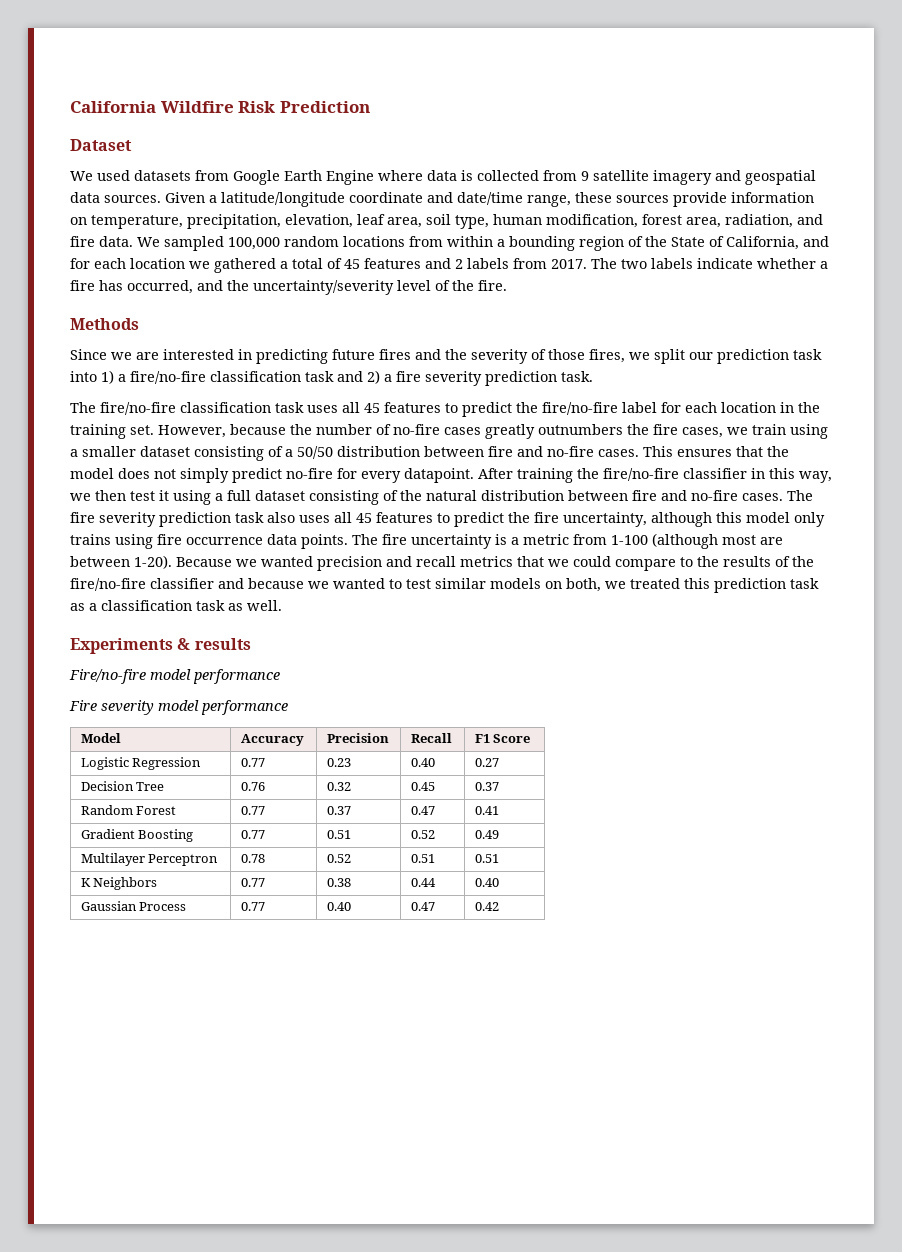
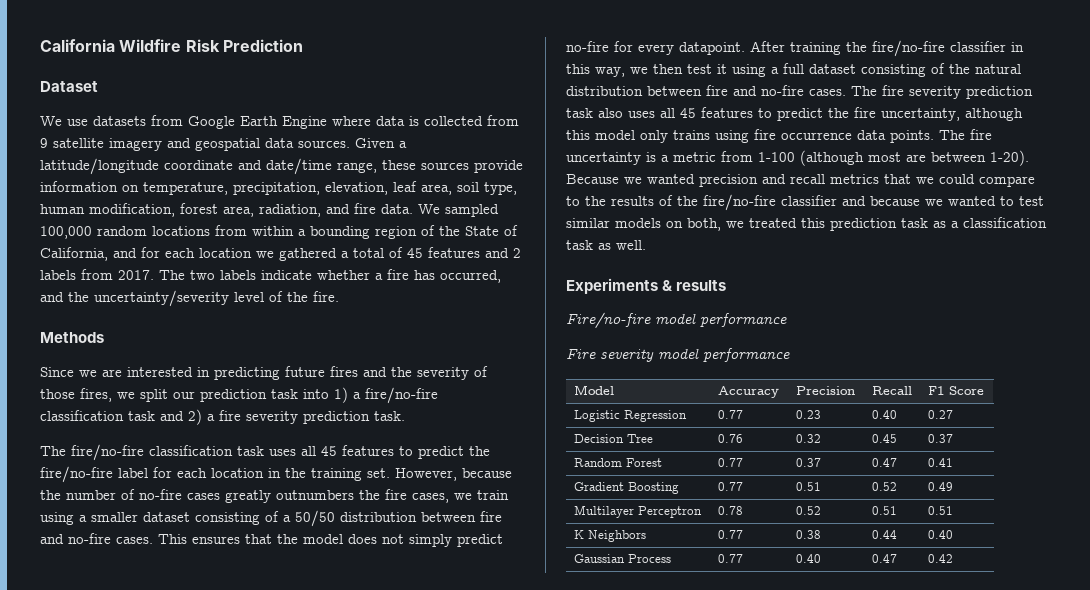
[97,170,130,181] used -> [67,119,88,126] use

